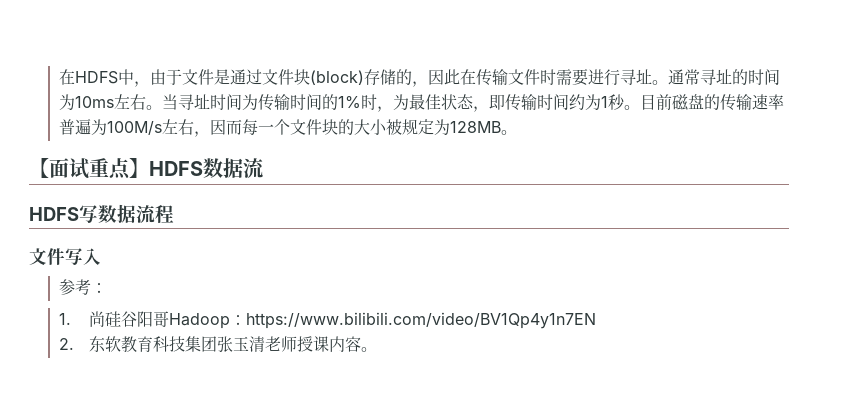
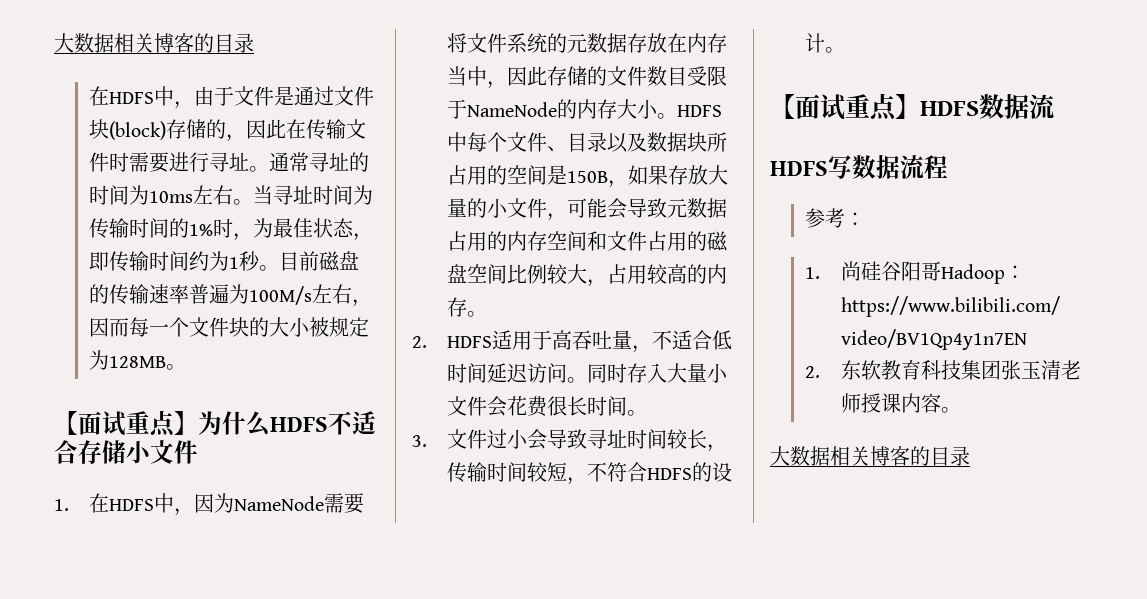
(58, 77) none -> [54,33,254,53] 大数据相关博客的目录 //
(517, 132) none -> [54,410,376,437] [54,440,198,464] [54,493,365,516] [447,33,728,53] [447,66,728,89] [447,99,723,119] [447,132,728,153] [447,165,729,188] [447,198,728,221] [447,231,729,252] [447,264,728,287] [447,297,488,317] [412,330,733,353] [447,363,729,383] [447,396,648,417] [412,429,728,452] [447,462,733,485] [805,33,846,53] // 【面试重点】为什么HDFS不适合存储小文件 // 1.在HDFS中，因为NameNode需要将文件系统的元数据存放在内存当中，因此存储的文件数目受限于NameNode的内存大小。HDFS中每个文件、目录以及数据块所占用的空间是150B，如果存放大量的小文件，可能会导致元数据占用的内存空间和文件占用的磁盘空间比例较大，占用较高的内存。 // 2. HDFS适用于高吞吐量，不适合低时间延迟访问。同时存入大量小文件会花费很长时间。 // 3.文件过小会导致寻址时间较长，传输时间较短，不符合HDFS的设计。
[29,248,101,265] // 文件写入 -> (948, 167) none
(377, 349) none -> [770,446,970,466] // 大数据相关博客的目录

